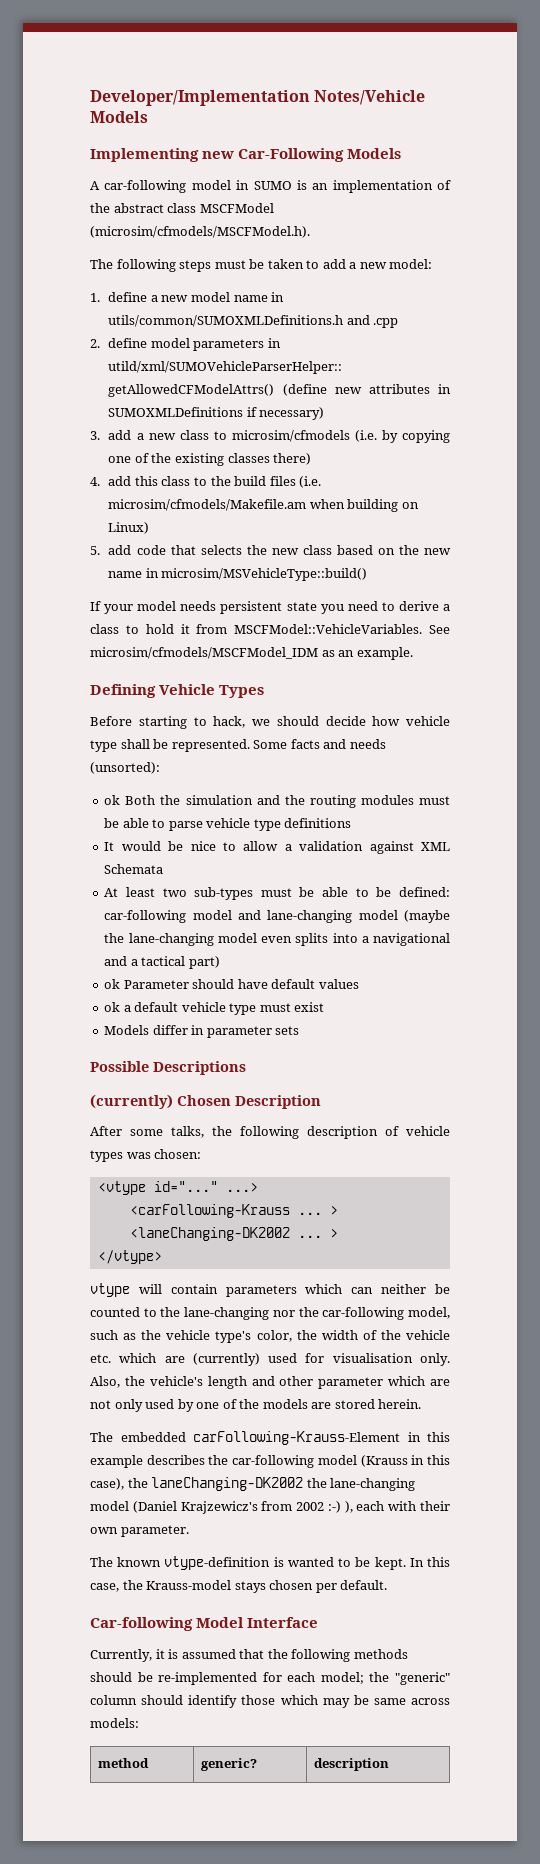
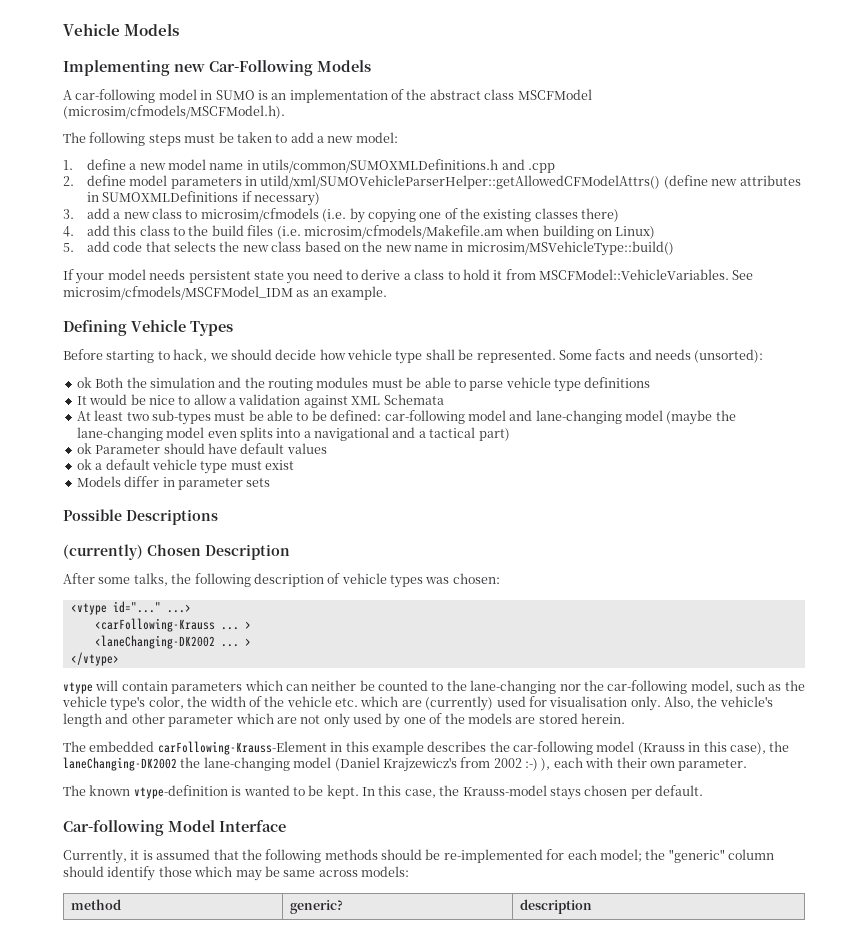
[90,90,426,106] Developer/Implementation Notes/Vehicle -> [63,23,120,36] Vehicle

